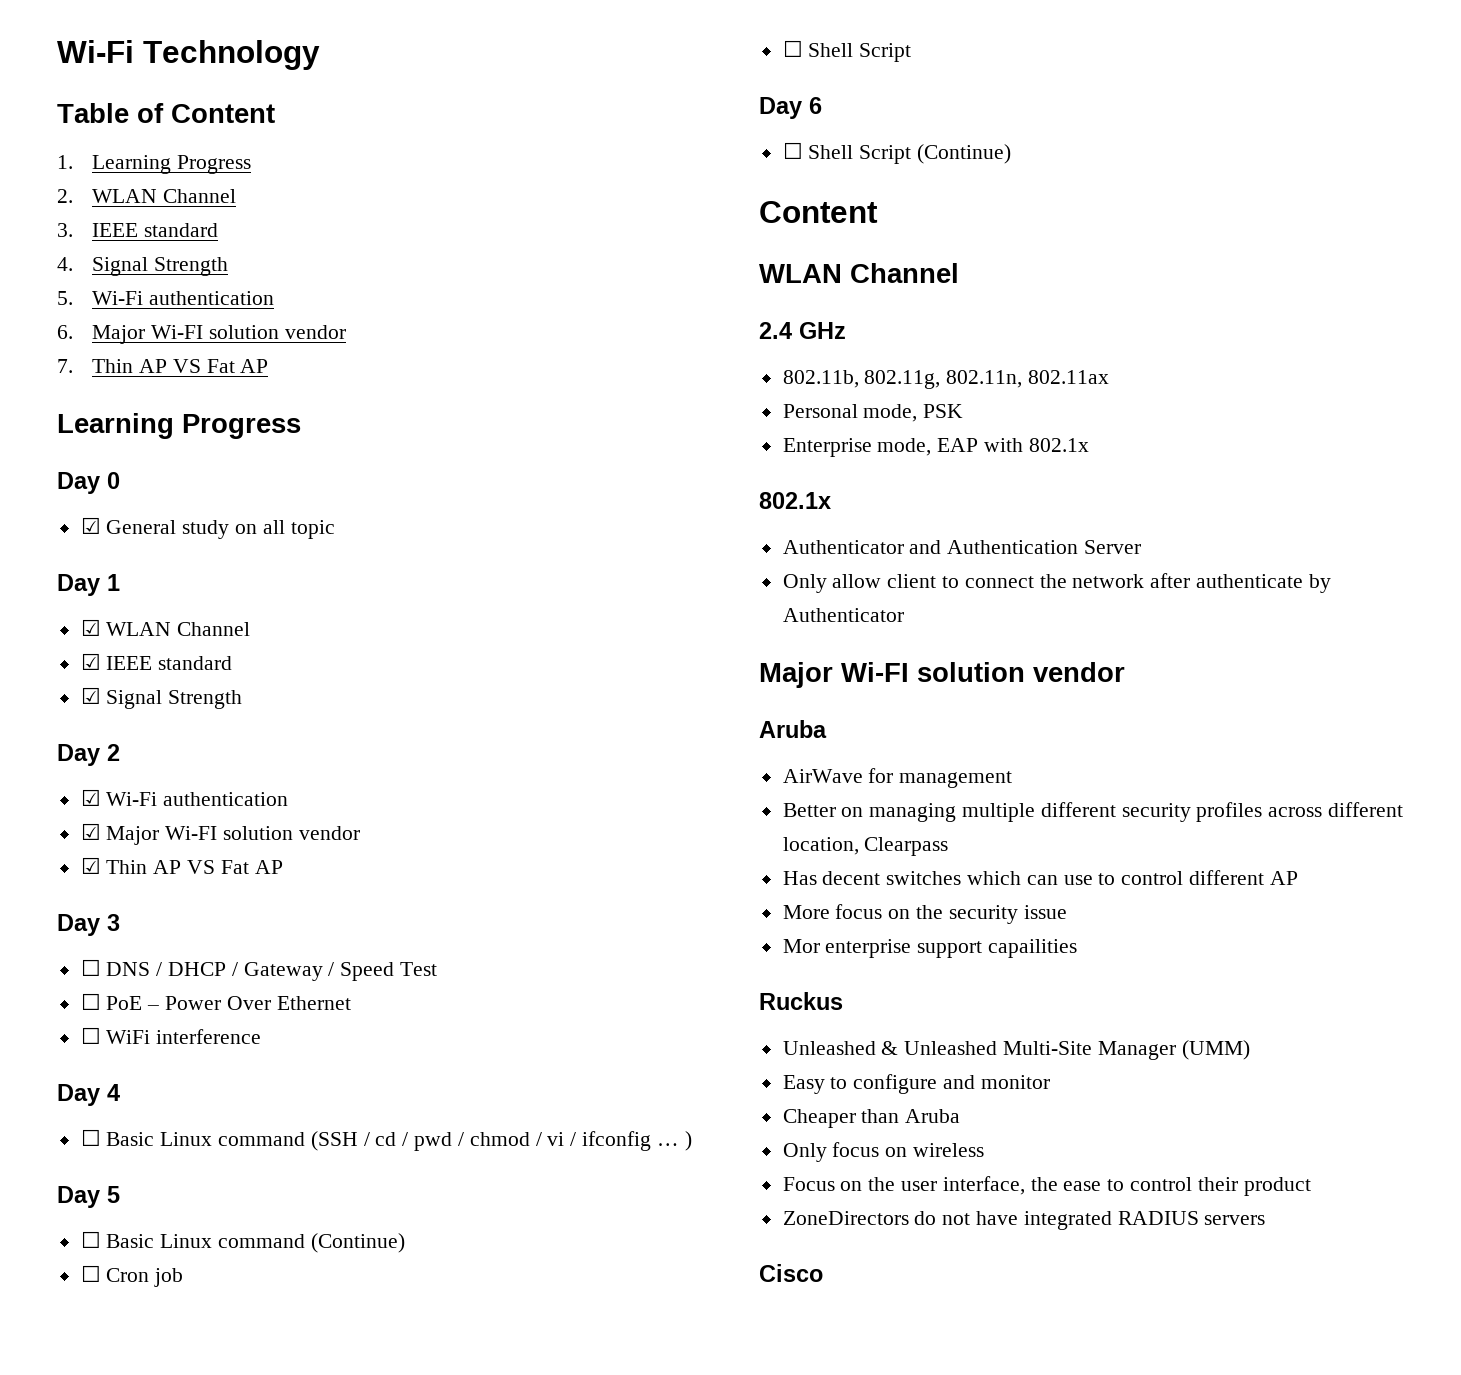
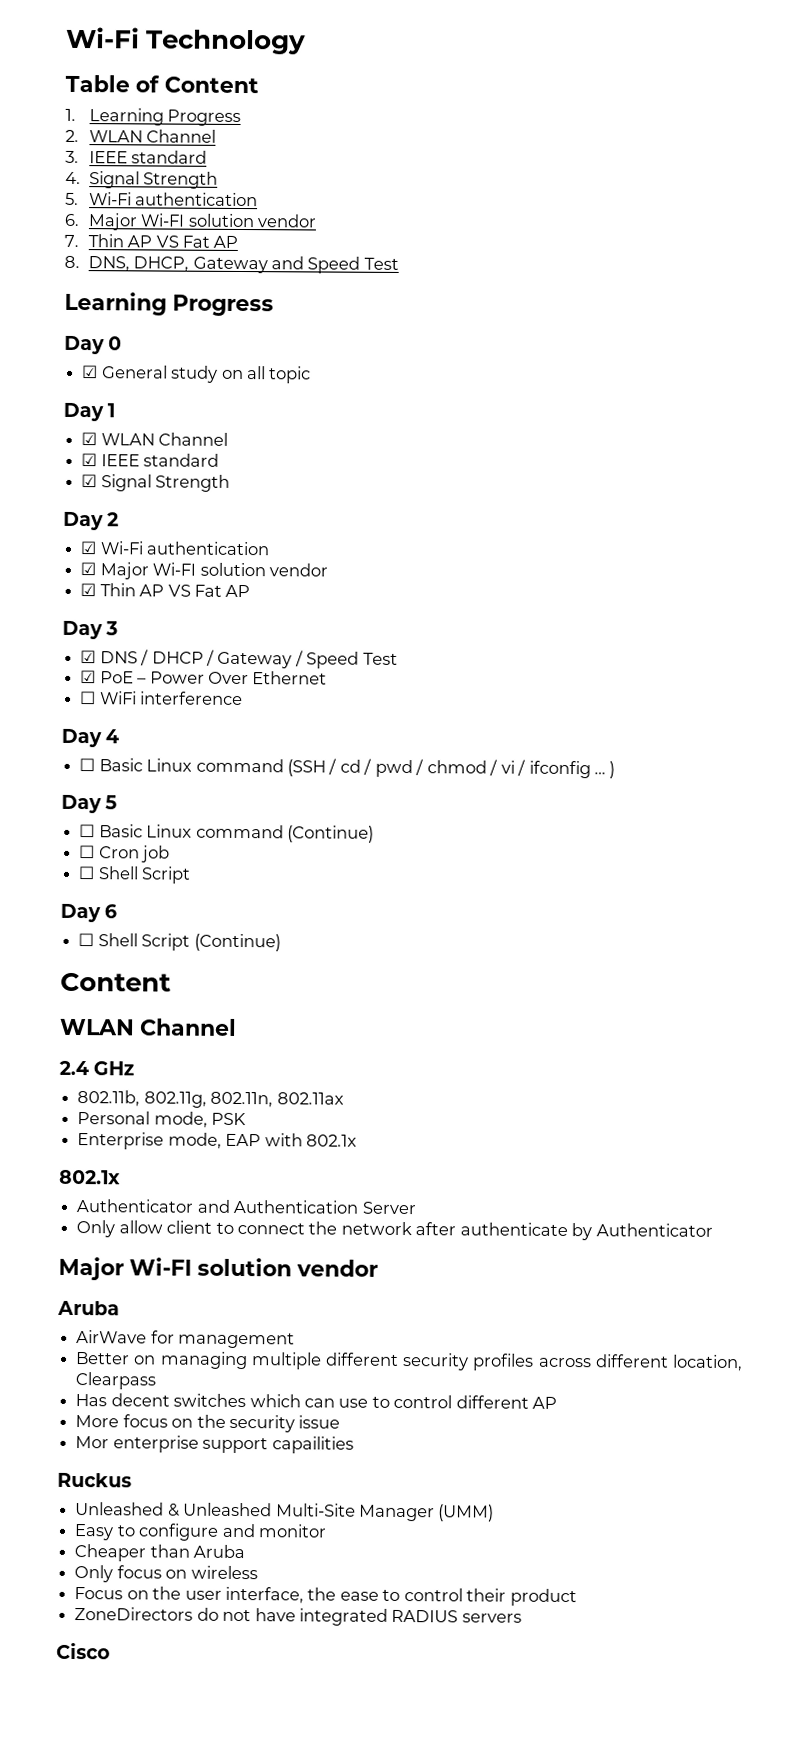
(269, 366) none -> [64,255,399,274] // 8. DNS, DHCP, Gateway and Speed Test
[80,959,101,976] ☐ -> [80,650,97,664] ☑
[80,993,101,1010] ☐ -> [80,670,97,684] ☑

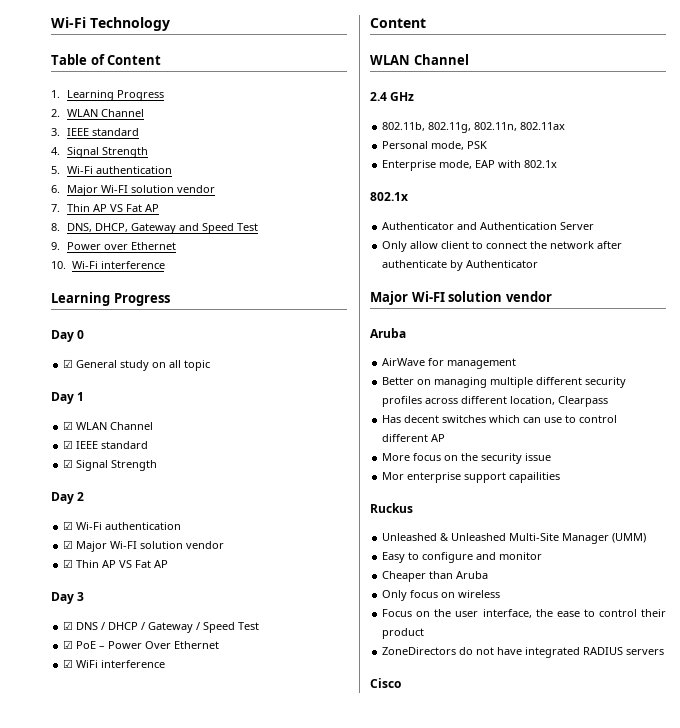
(399, 263) none -> [51,242,176,250] [51,261,165,269] // 9. Power over Ethernet // 10. Wi-Fi interference
[80,691,97,705] ☐ -> [63,659,74,668] ☑
[61,728,120,748] [79,758,616,779] [61,794,118,814] [79,824,374,843] [79,845,171,863] [78,866,192,884] [60,903,118,923] [78,933,281,952] // Day 4 // ☐ Basic Linux command (SSH / cd / pwd / chmod / vi / ifconfig … ) // Day 5 // ☐ Basic Linux command (Continue) // ☐ Cron job // ☐ Shell Script // Day 6 // ☐ Shell Script (Continue) -> (166, 664) none

